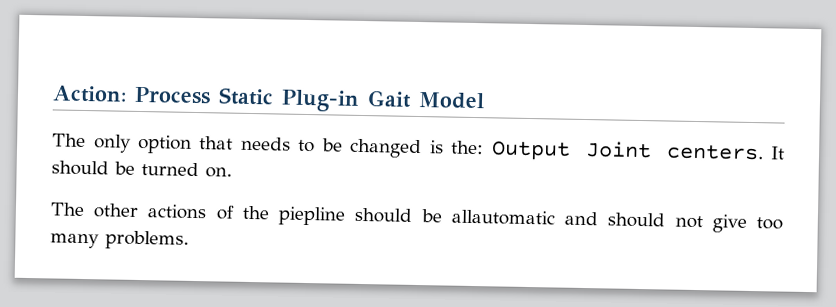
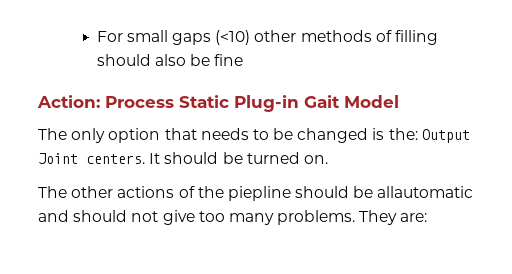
(52, 94) none -> [96,30,438,45] [96,54,244,66] For small gaps (<10) other methods of filling should also be fine //
(189, 240) none -> [359,210,428,225] They are:

